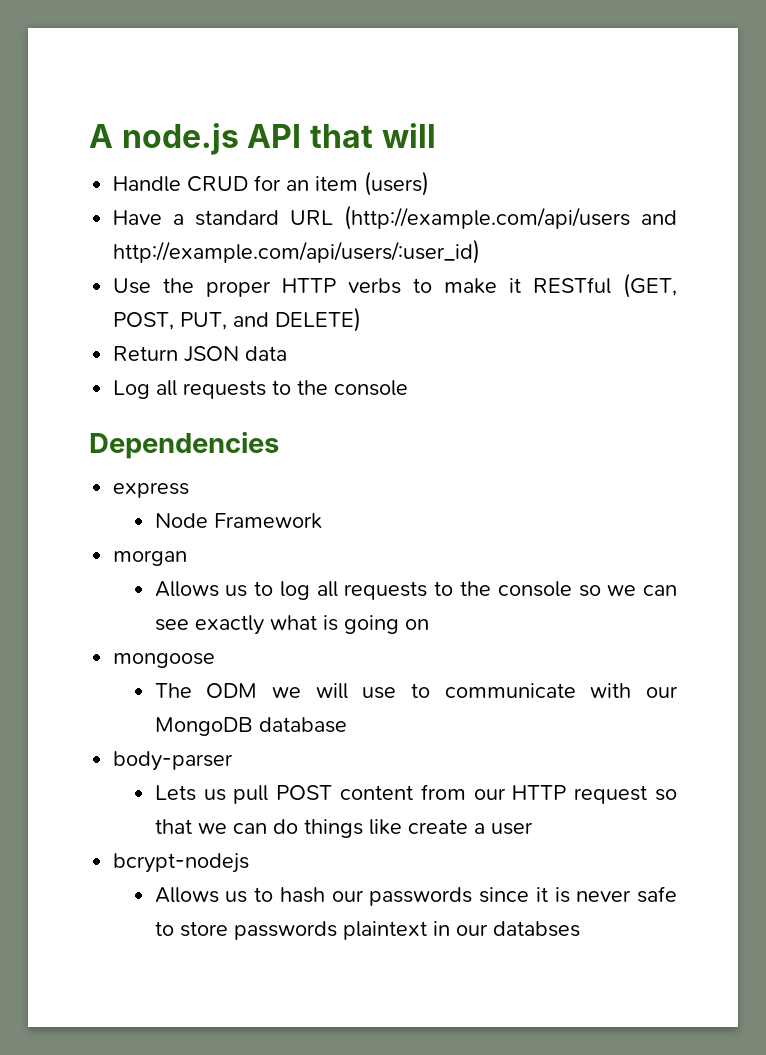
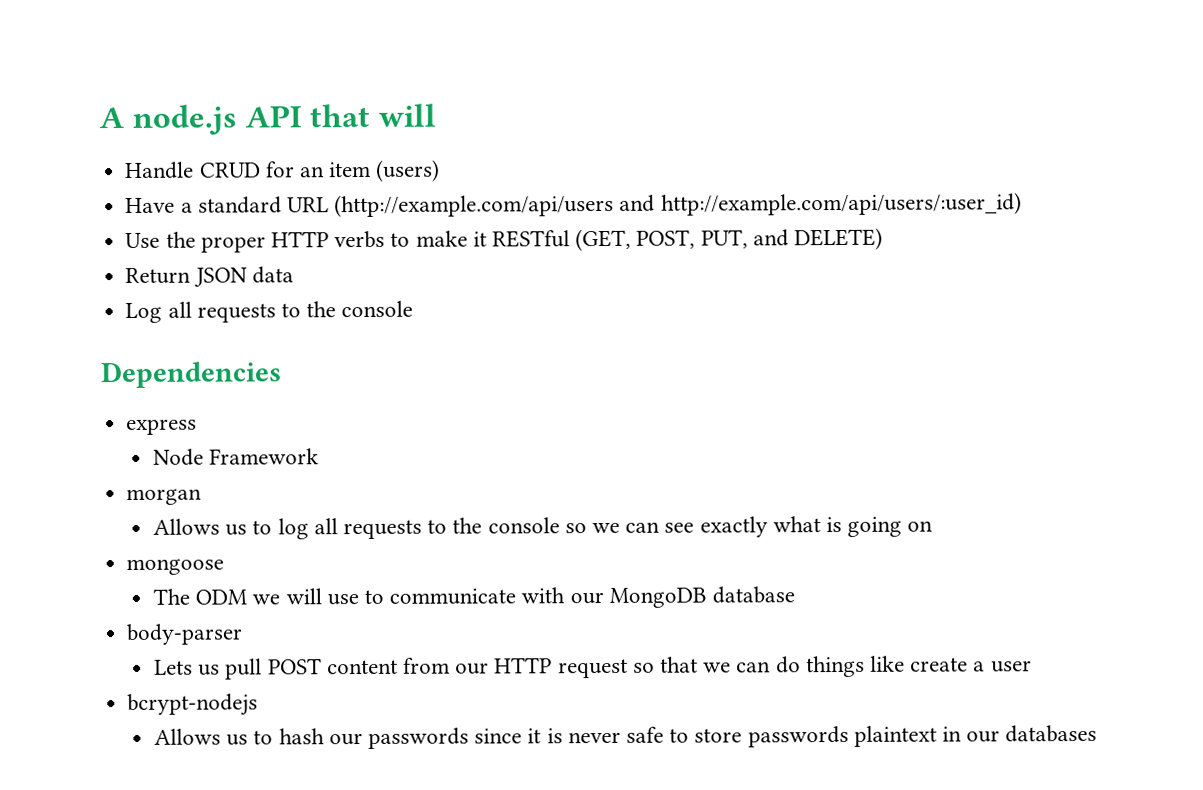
[492,921,580,937] databses -> [1005,724,1098,743] databases

